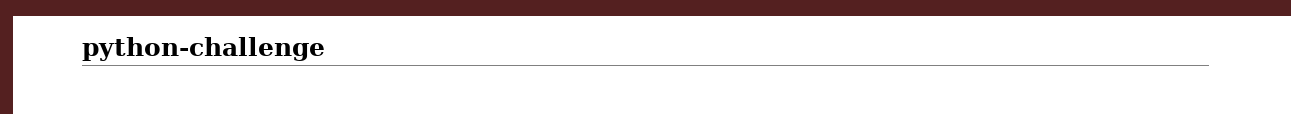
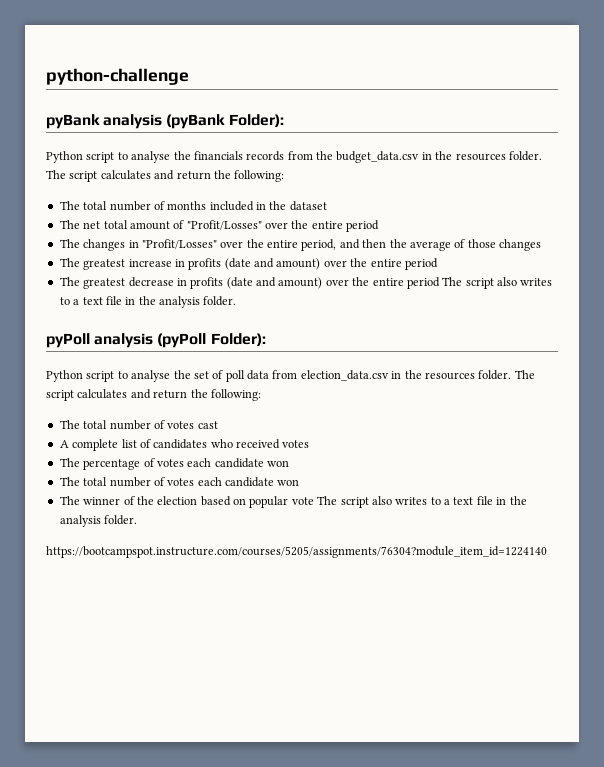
(325, 49) none -> [46,114,284,129] [46,151,542,163] [46,170,285,182] [59,201,327,211] [59,220,380,232] [59,239,541,251] [59,258,438,270] [59,277,553,289] [59,296,237,308] [46,333,266,348] [46,370,535,382] [46,389,261,401] [59,420,218,430] [59,439,310,451] [59,458,289,470] [59,477,300,487] [59,496,527,508] [59,515,138,527] [46,546,547,558] // pyBank analysis (pyBank Folder): // Python script to analyse the financials records from the budget_data.csv in the resources folder. The script calculates and return the following: // The total number of months included in the dataset // The net total amount of "Profit/Losses" over the entire period // The changes in "Profit/Losses" over the entire period, and then the average of those changes // The greatest increase in profits (date and amount) over the entire period // The greatest decrease in profits (date and amount) over the entire period The script also writes to a text file in the analysis folder. // pyPoll analysis (pyPoll Folder): // Python script to analyse the set of poll data from election_data.csv in the resources folder. The script calculates and return the following: // The total number of votes cast // A complete list of candidates who received votes // The percentage of votes each candidate won // The total number of votes each candidate won // The winner of the election based on popular vote The script also writes to a text file in the analysis folder. // https://bootcampspot.instructure.com/courses/5205/assignments/76304?module_item_id=1224140

